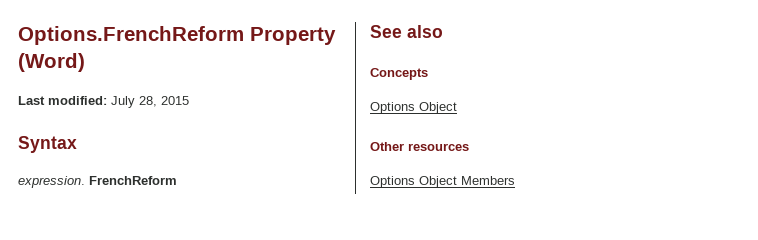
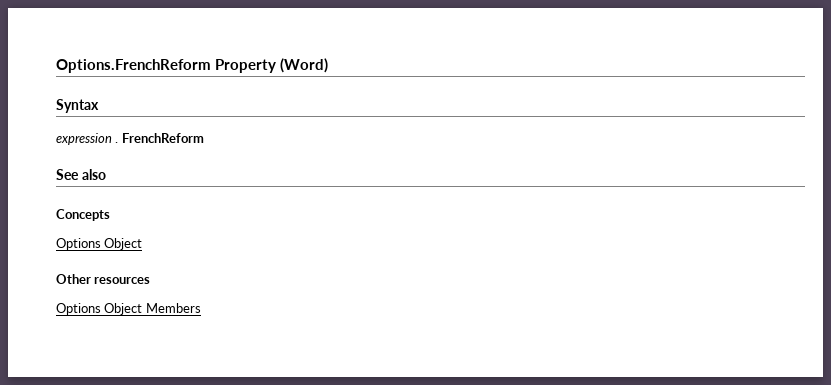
[18,96,189,108] // Last modified: July 28, 2015 -> (328, 65) none
[18,176,85,188] expression. -> [56,133,119,145] expression .

